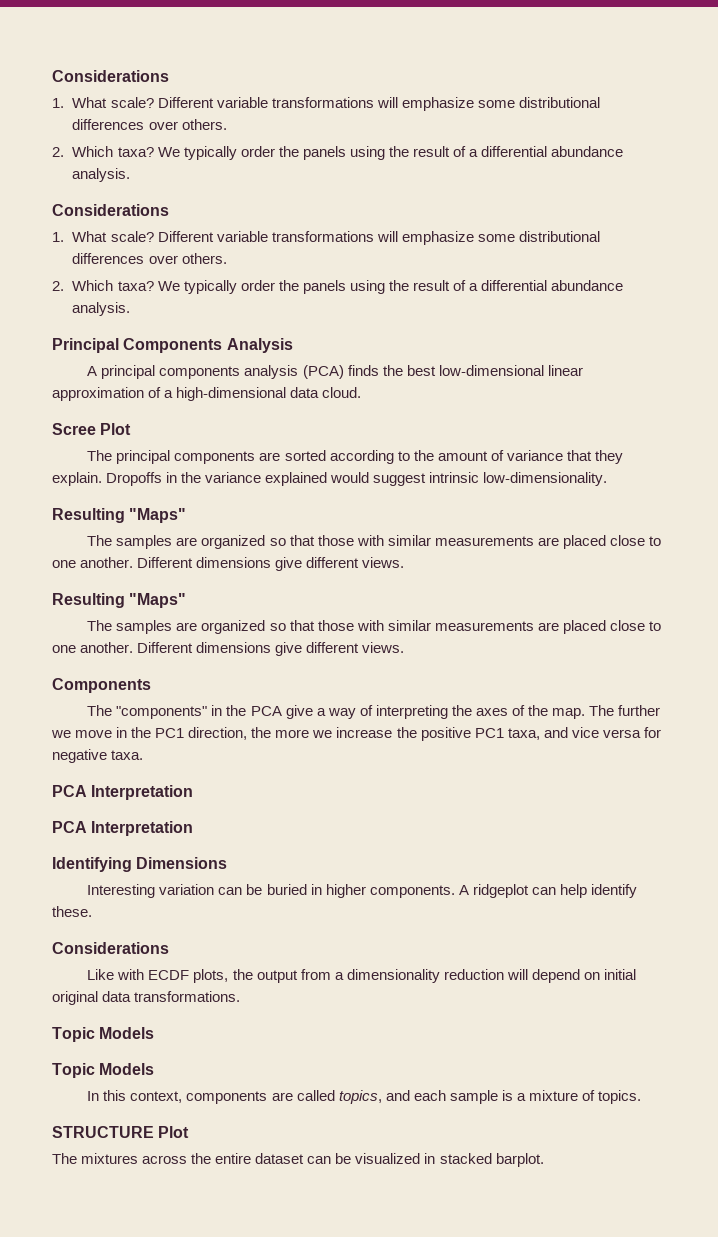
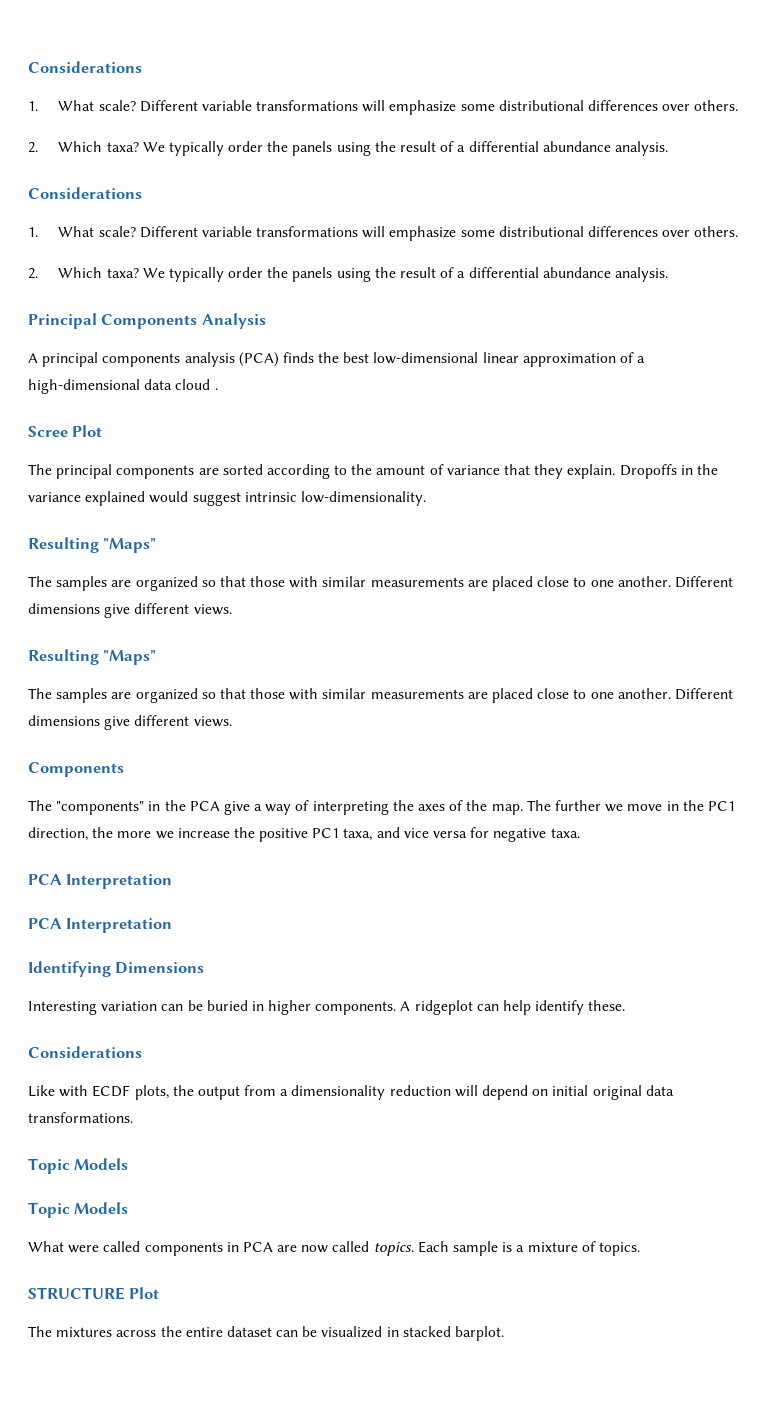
[322,387,362,398] cloud. -> [175,379,218,390] cloud .
[87,1090,446,1104] In this context, components are called topics, and each -> [28,1241,449,1256] What were called components in PCA are now called topics. Each

